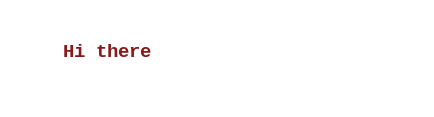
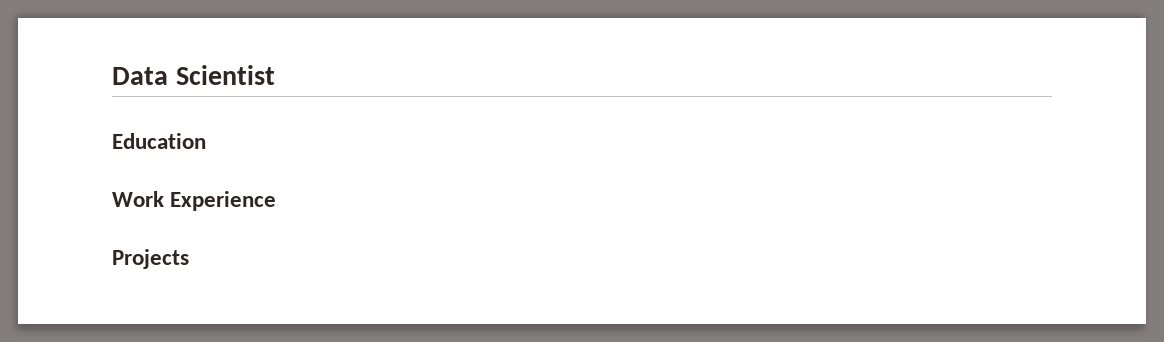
[63,44,151,57] Hi there -> [112,65,275,85] [112,133,206,149] [112,191,277,211] [112,249,189,269] Data Scientist // Education // Work Experience // Projects

